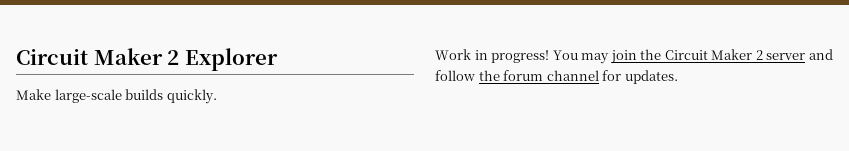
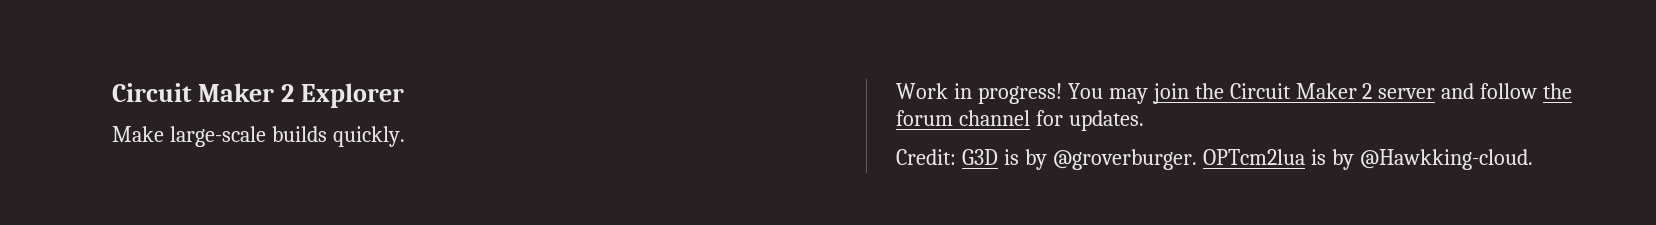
(678, 77) none -> [896,149,1533,170] // Credit: G3D is by @groverburger. OPTcm2lua is by @Hawkking-cloud.

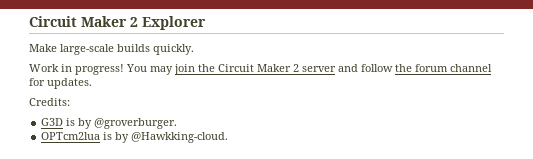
[896,149,956,165] Credit: -> [29,98,70,106] Credits: //
(1197, 159) none -> (178, 123) //

